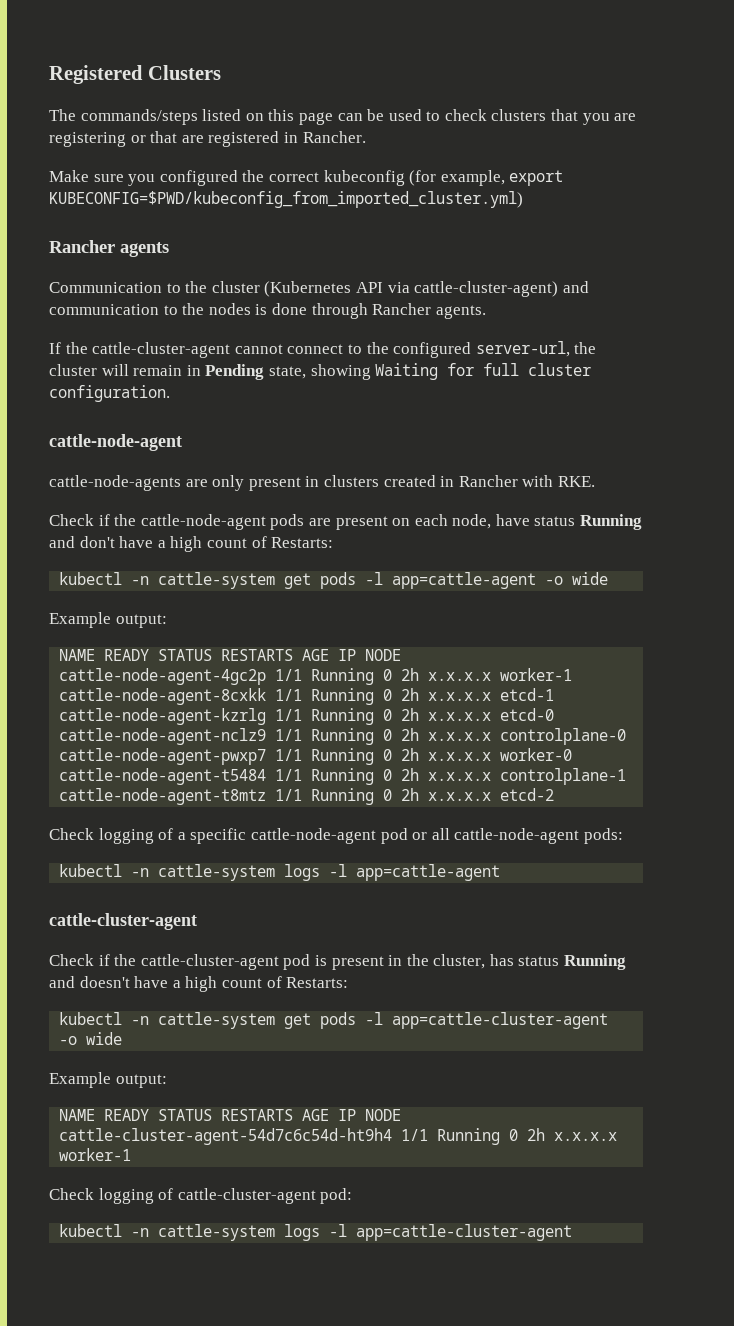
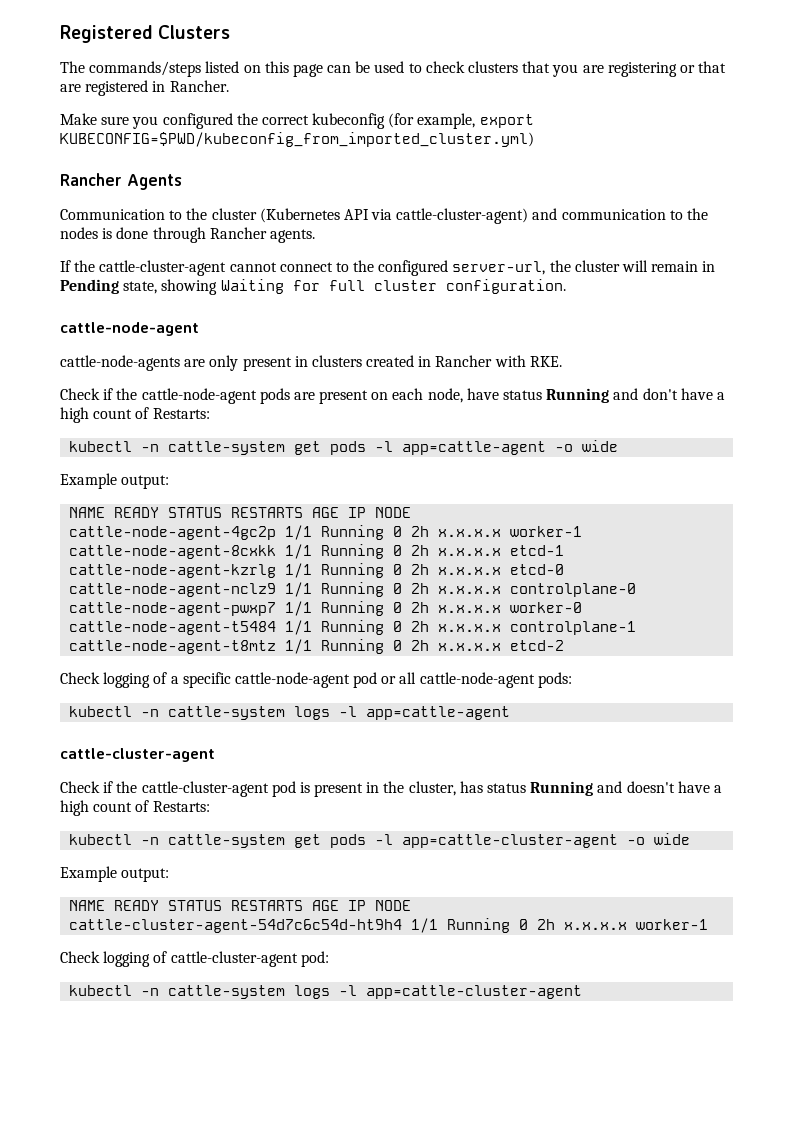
[120,242,169,257] agents -> [127,174,182,190] Agents

